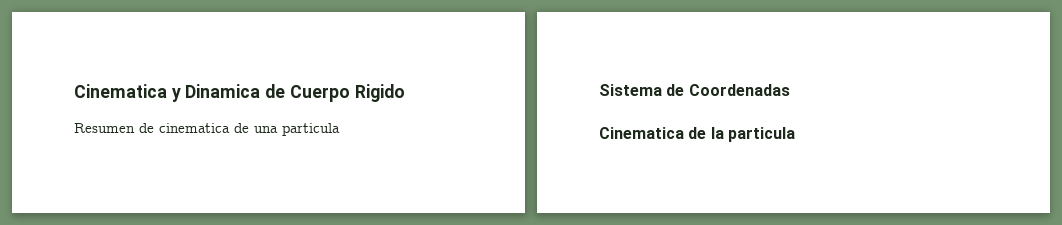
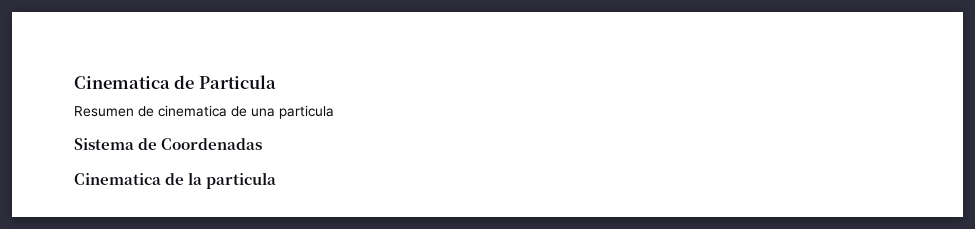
[74,84,405,102] Cinematica y Dinamica de Cuerpo Rigido -> [74,75,276,89] Cinematica de Particula

